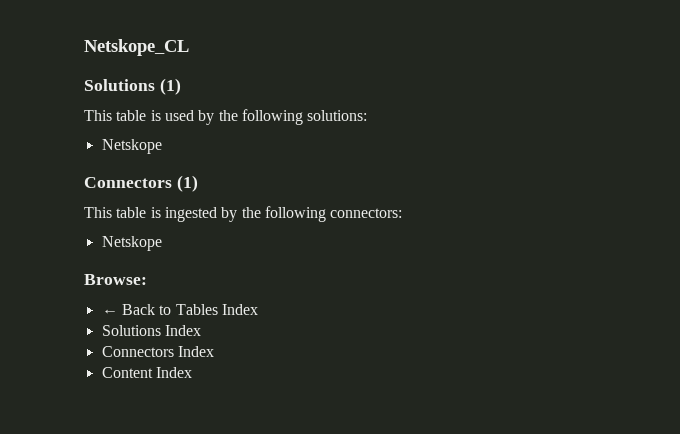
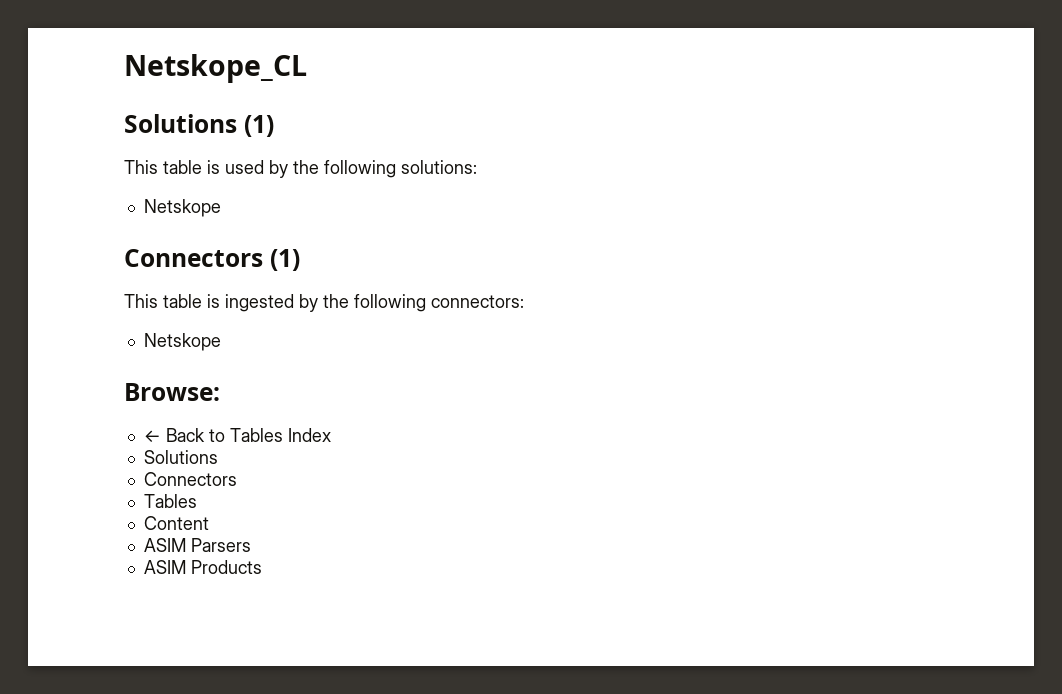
[164,325,201,336] [101,346,214,357] Index // Connectors Index -> [143,472,237,486] [143,494,197,508] // Connectors // Tables
[155,367,192,378] Index -> [143,538,251,552] [143,560,262,574] // ASIM Parsers // ASIM Products

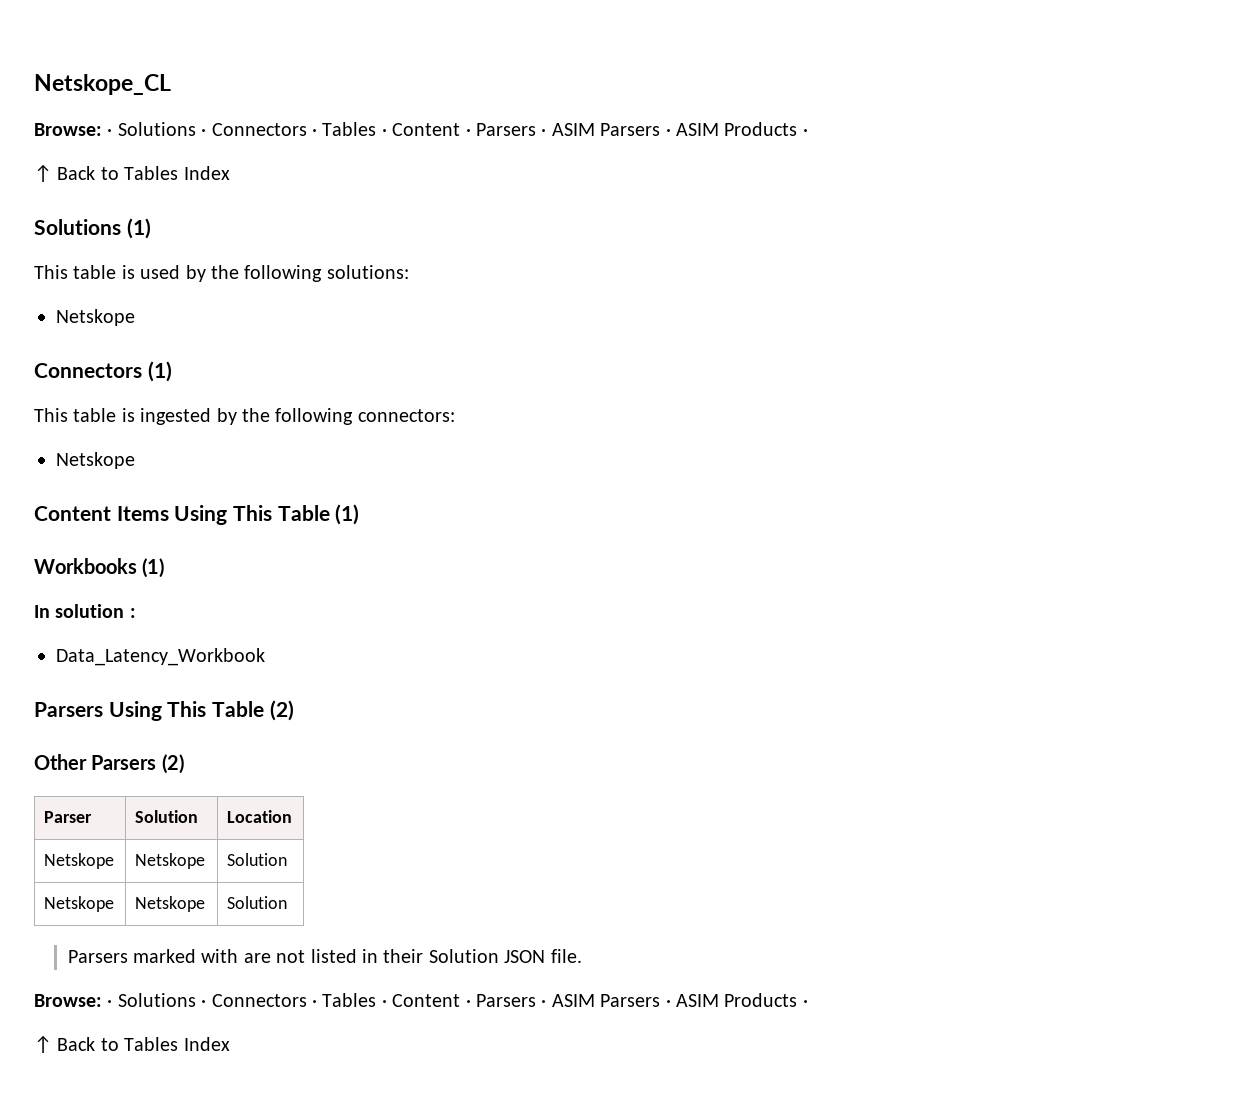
(307, 68) none -> [34,122,808,136] [34,164,230,182] // Browse: · Solutions · Connectors · Tables · Content · Parsers · ASIM Parsers · ASIM Products · // ↑ Back to Tables Index
[124,383,220,401] [143,428,331,442] [143,450,218,464] [143,472,237,486] [143,494,197,508] [143,516,209,530] [143,538,251,552] [143,560,262,574] Browse: // ← Back to Tables Index // Solutions // Connectors // Tables // Content // ASIM Parsers // ASIM Products -> [34,504,360,525] [34,558,165,578] [34,604,136,618] [56,648,265,666] [34,700,294,721] [34,754,184,774] [44,811,93,823] [135,810,199,823] [227,810,293,823] [44,853,115,869] [135,853,206,869] [227,853,288,866] [44,896,115,912] [135,896,206,912] [227,896,288,909] [67,949,582,963] [34,993,808,1007] [34,1035,230,1053] Content Items Using This Table (1) // Workbooks (1) // In solution : // Data_Latency_Workbook // Parsers Using This Table (2) // Other Parsers (2) // Parser | Solution | Location // Netskope | Netskope | Solution // Netskope | Netskope | Solution // Parsers marked with are not listed in their Solution JSON file. // Browse: · Solutions · Connectors · Tables · Content · Parsers · ASIM Parsers · ASIM Products · // ↑ Back to Tables Index

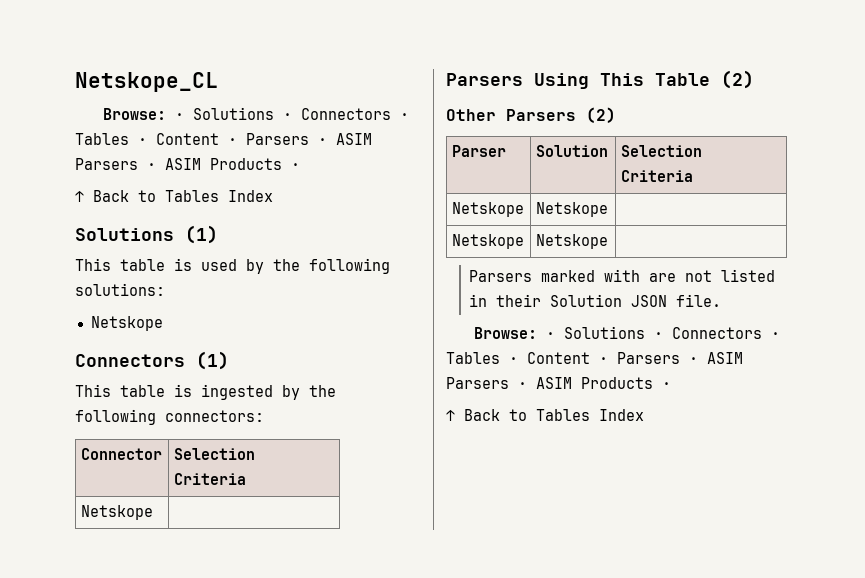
[56,452,135,469] [34,504,360,525] [34,558,165,578] [34,604,136,618] [56,648,265,666] // Netskope // Content Items Using This Table (1) // Workbooks (1) // In solution : // Data_Latency_Workbook -> [80,448,162,460] [173,448,255,460] [173,473,246,485] [80,505,153,520] // Connector | Selection Criteria // Netskope |
[227,810,293,823] [44,853,115,869] [135,853,206,869] [227,853,288,866] [44,896,115,912] [135,896,206,912] [227,896,288,909] Location // Netskope | Netskope | Solution // Netskope | Netskope | Solution -> [620,145,702,157] [620,170,693,182] [451,202,524,217] [535,202,608,217] [451,234,524,249] [535,234,608,249] Selection Criteria // Netskope | Netskope | // Netskope | Netskope |

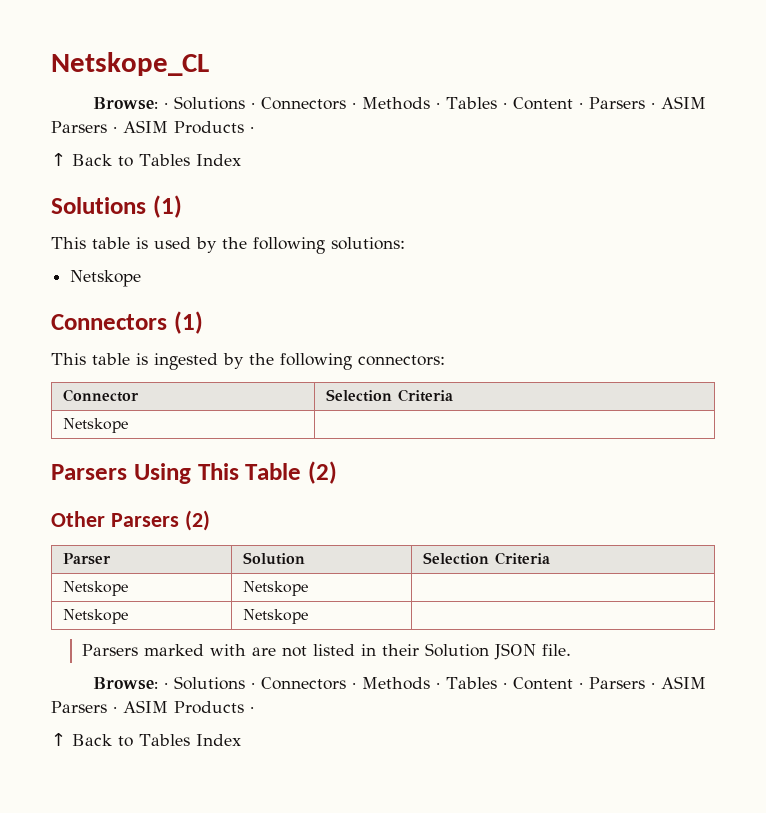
(409, 116) none -> [361,97,440,110] Methods ·
(780, 335) none -> [361,677,440,690] Methods ·

